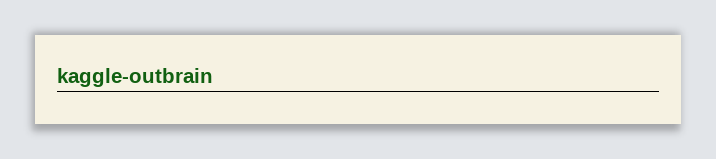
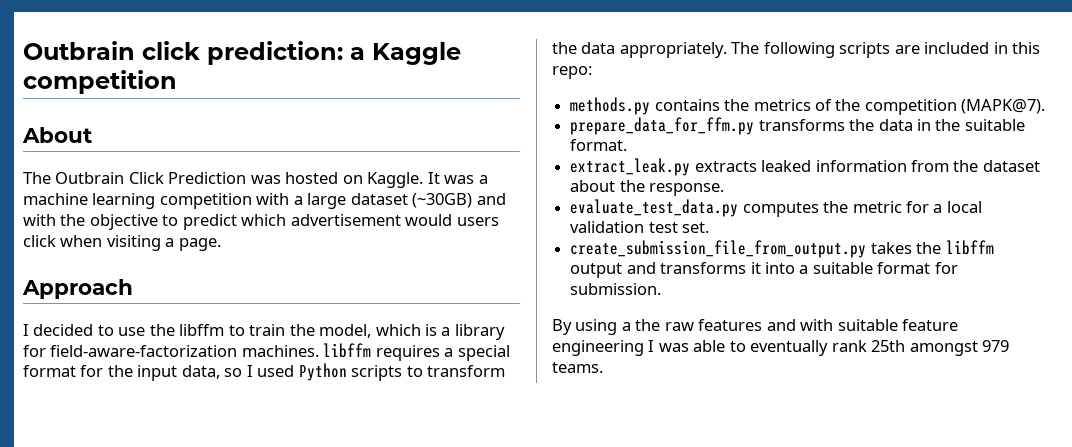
[57,68,213,87] kaggle-outbrain -> [23,41,461,65] [23,70,177,94] [22,127,92,143] [23,172,488,188] [23,193,506,209] [23,214,499,230] [23,235,221,251] [22,279,133,299] [23,324,505,340] [23,343,510,361] [23,363,506,381] [552,42,1041,58] [552,66,592,79] [570,97,1046,115] [570,117,1025,135] [570,139,628,151] [570,158,1040,176] [570,180,725,196] [570,199,982,217] [570,221,710,233] [570,240,994,258] [570,262,958,278] [570,283,662,295] [552,319,959,335] [552,340,1010,356] [552,362,603,373] Outbrain click prediction: a Kaggle competition // About // The Outbrain Click Prediction was hosted on Kaggle. It was a machine learning competition with a large dataset (~30GB) and with the objective to predict which advertisement would users click when visiting a page. // Approach // I decided to use the libffm to train the model, which is a library for field-aware-factorization machines. libffm requires a special format for the input data, so I used Python scripts to transform the data appropriately. The following scripts are included in this repo: // methods.py contains the metrics of the competition (MAPK@7). // prepare_data_for_ffm.py transforms the data in the suitable format. // extract_leak.py extracts leaked information from the dataset about the response. // evaluate_test_data.py computes the metric for a local validation test set. // create_submission_file_from_output.py takes the libffm output and transforms it into a suitable format for submission. // By using a the raw features and with suitable feature engineering I was able to eventually rank 25th amongst 979 teams.

